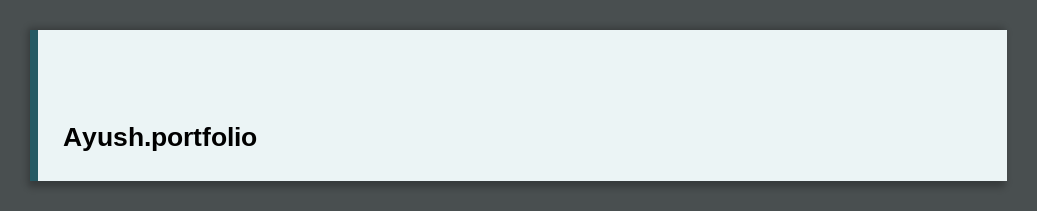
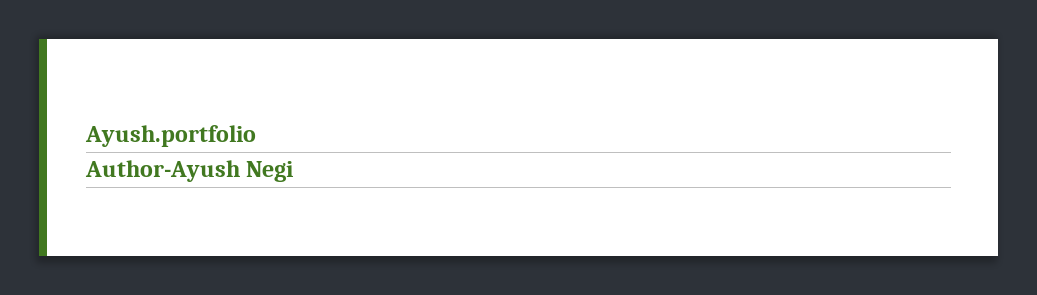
(257, 139) none -> [85,160,295,182] // Author-Ayush Negi

